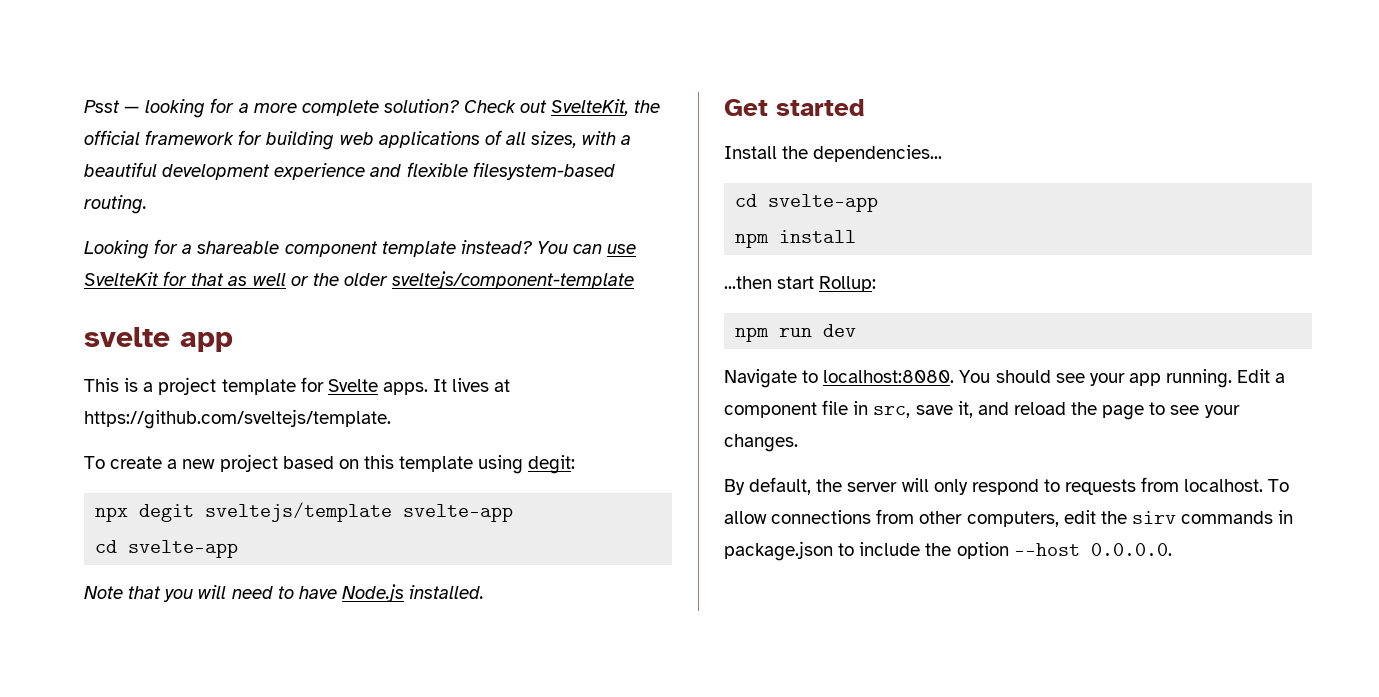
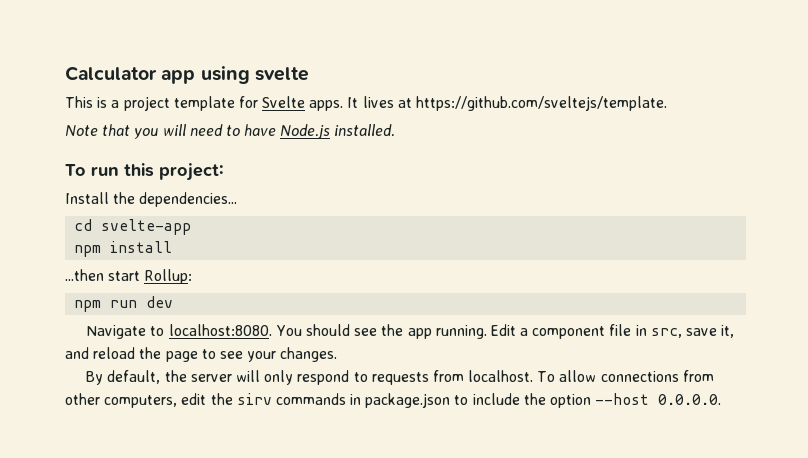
[84,98,661,118] [84,130,632,150] [84,162,615,180] [84,195,147,214] [84,239,637,259] [84,271,635,289] Psst — looking for a more complete solution? Check out SvelteKit, the official framework for building web applications of all sizes, with a beautiful development experience and flexible filesystem-based routing. // Looking for a shareable component template instead? You can use SvelteKit for that as well or the older sveltejs/component-template // -> [65,66,250,84] Calculator app using
[180,332,233,352] app -> (309, 74) none
[84,454,576,474] [95,502,514,522] [95,540,239,558] // To create a new project based on this template using degit: // npx degit sveltejs/template svelte-app // cd svelte-app -> (668, 103) none
[724,99,865,116] Get started -> [65,163,224,181] To run this project:
[1089,373,1125,386] your -> [381,324,404,336] the

